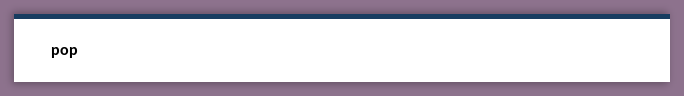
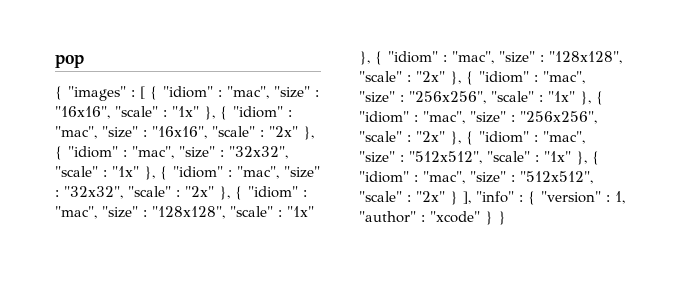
(78, 52) none -> [55,86,319,101] [55,106,292,120] [55,126,314,140] [55,146,288,160] [55,166,320,180] [55,186,307,200] [55,206,314,219] [359,51,622,65] [359,71,585,85] [359,91,604,105] [359,111,597,124] [359,131,585,145] [359,151,600,165] [359,171,593,184] [359,191,625,205] [359,211,506,225] // { "images" : [ { "idiom" : "mac", "size" : "16x16", "scale" : "1x" }, { "idiom" : "mac", "size" : "16x16", "scale" : "2x" }, { "idiom" : "mac", "size" : "32x32", "scale" : "1x" }, { "idiom" : "mac", "size" : "32x32", "scale" : "2x" }, { "idiom" : "mac", "size" : "128x128", "scale" : "1x" }, { "idiom" : "mac", "size" : "128x128", "scale" : "2x" }, { "idiom" : "mac", "size" : "256x256", "scale" : "1x" }, { "idiom" : "mac", "size" : "256x256", "scale" : "2x" }, { "idiom" : "mac", "size" : "512x512", "scale" : "1x" }, { "idiom" : "mac", "size" : "512x512", "scale" : "2x" } ], "info" : { "version" : 1, "author" : "xcode" } }

